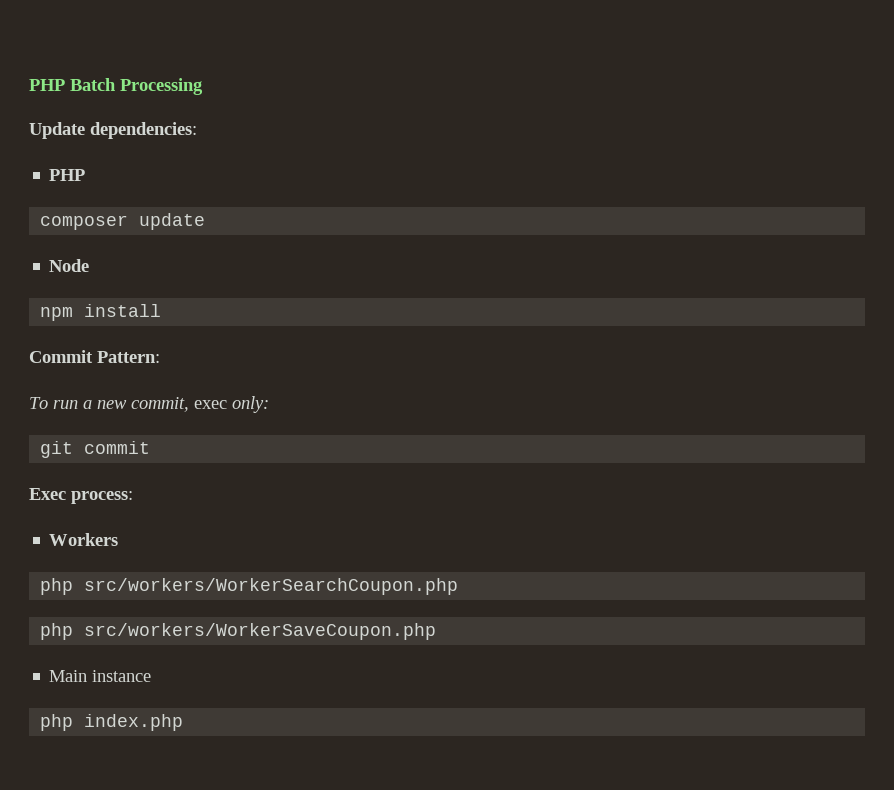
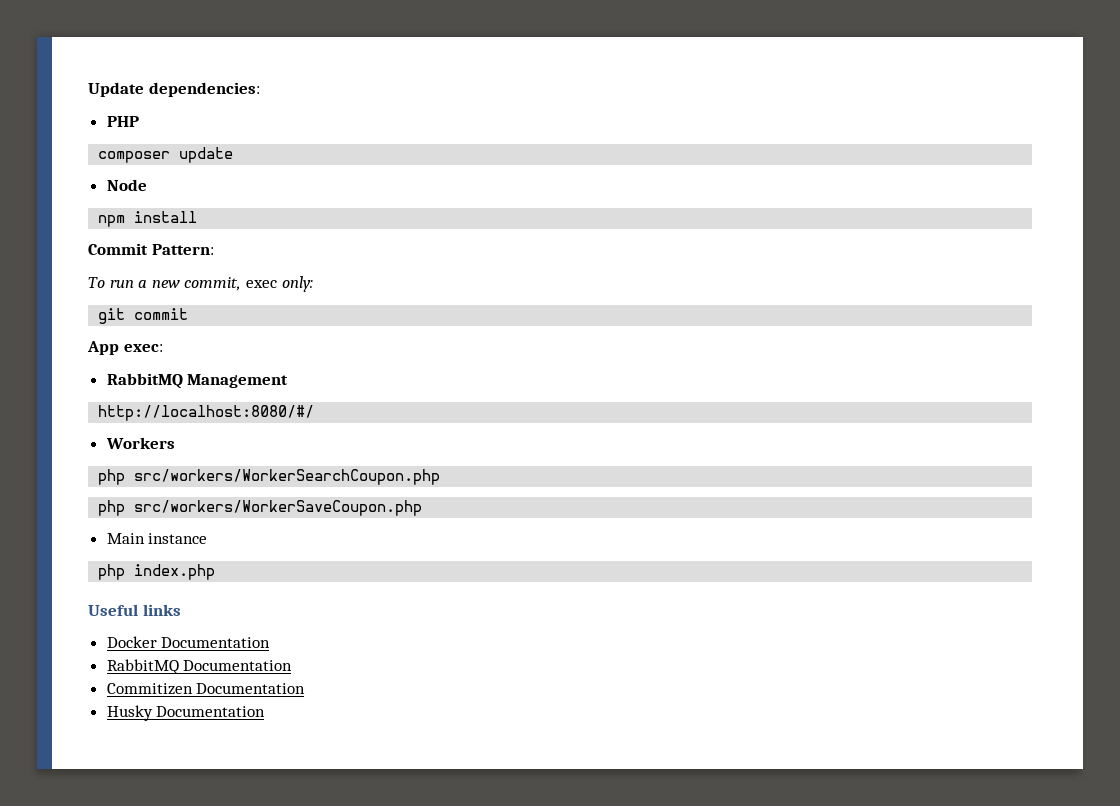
[29,78,203,95] PHP Batch Processing // -> (88, 89) none
[29,488,133,504] Exec process: -> [87,341,163,355] [106,373,289,389] [98,405,315,421] App exec: // RabbitMQ Management // http://localhost:8080/#/
(184, 722) none -> [88,604,181,616] [106,636,271,648] [106,659,293,674] [106,683,306,695] [106,705,266,721] // Useful links // Docker Documentation // RabbitMQ Documentation // Commitizen Documentation // Husky Documentation

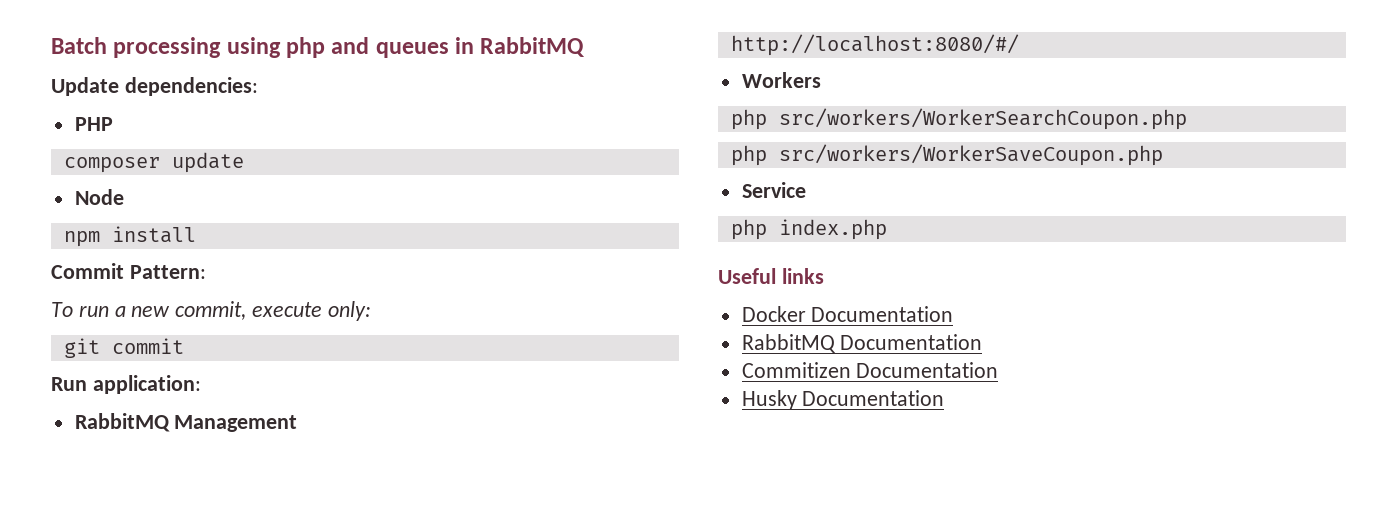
(88, 89) none -> [51,37,586,58] Batch processing using php and queues in RabbitMQ //
[245,280,277,288] exec -> [252,302,323,317] execute
[87,341,163,355] App exec: -> [51,375,201,394] Run application:
[106,533,208,544] Main instance -> [741,182,806,198] Service

